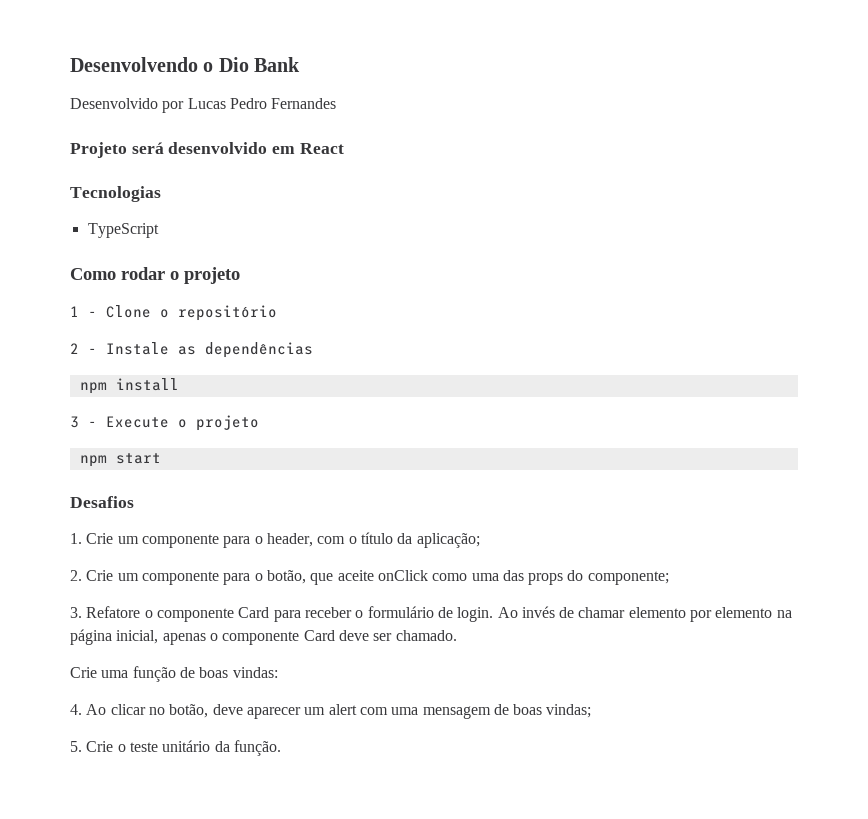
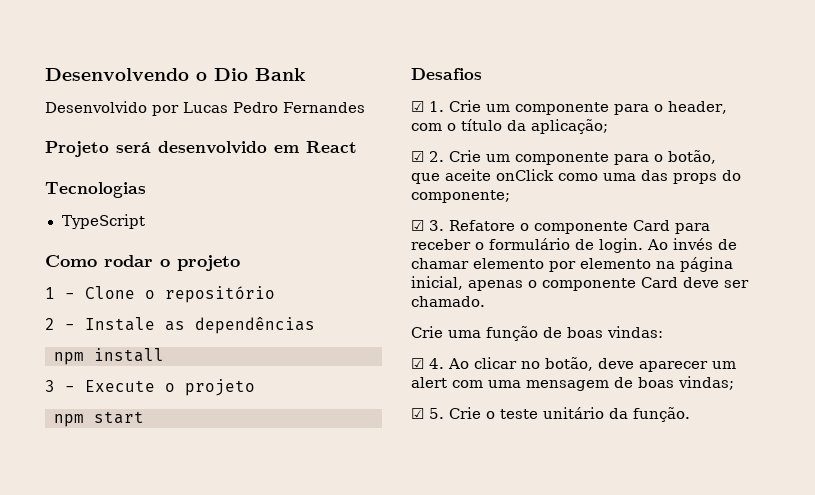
(134, 502) none -> [411,101,424,112] ☑
(480, 540) none -> [411,151,424,162] ☑
(669, 578) none -> [411,220,424,231] ☑
(278, 672) none -> [411,358,424,369] ☑
(592, 711) none -> [411,408,424,419] ☑

